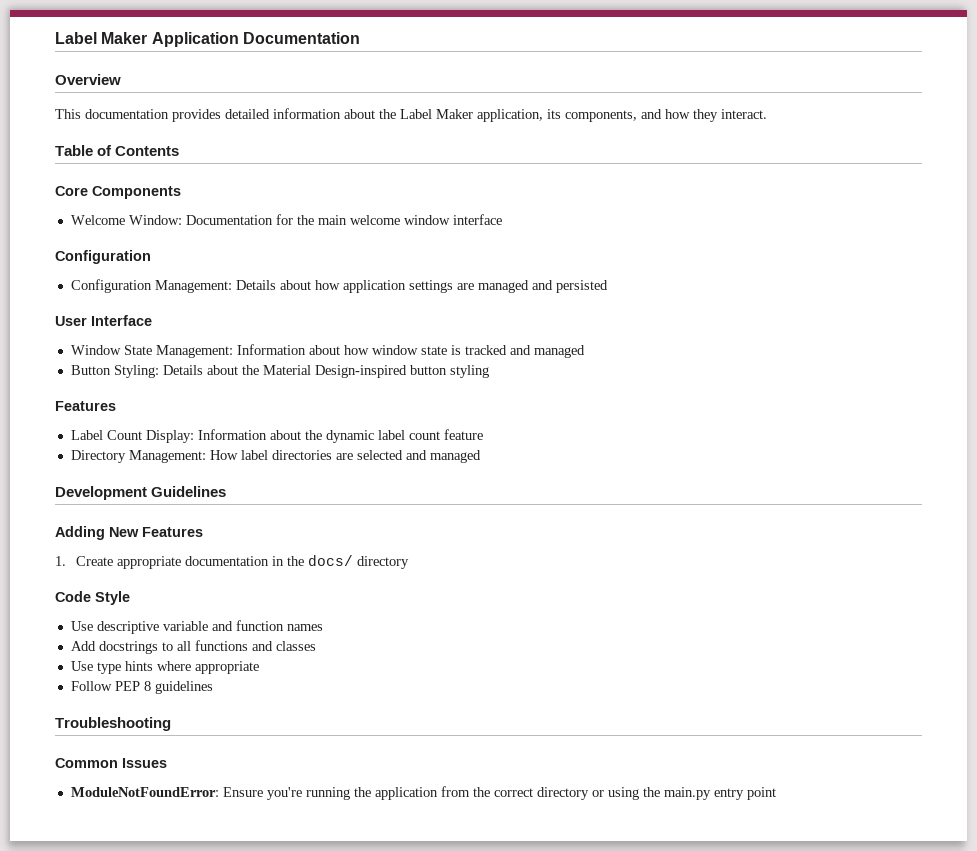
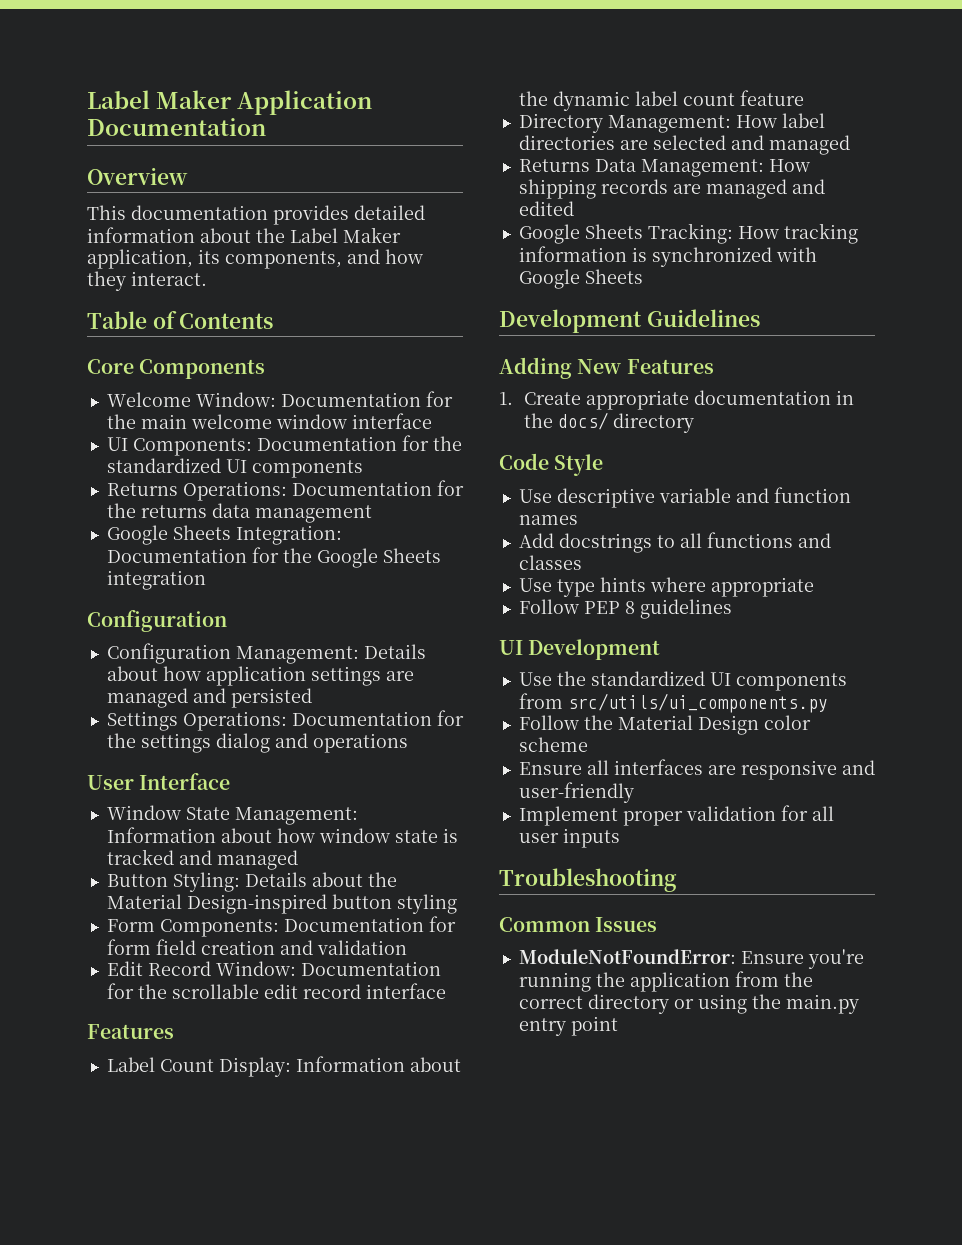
(502, 219) none -> [106,435,462,456] [106,458,363,478] [106,480,464,501] [106,503,372,523] [106,525,342,545] [106,547,441,568] [106,570,206,590] // UI Components: Documentation for the standardized UI components // Returns Operations: Documentation for the returns data management // Google Sheets Integration: Documentation for the Google Sheets integration
(608, 286) none -> [106,710,464,731] [106,733,408,753] // Settings Operations: Documentation for the settings dialog and operations
(489, 371) none -> [106,916,456,937] [106,939,407,955] [106,961,441,976] [106,983,446,999] // Form Components: Documentation for form field creation and validation // Edit Record Window: Documentation for the scrollable edit record interface
(481, 456) none -> [518,159,810,177] [518,179,825,199] [518,201,574,216] [518,223,858,244] [518,246,817,267] [518,269,643,289] // Returns Data Management: How shipping records are managed and edited // Google Sheets Tracking: How tracking information is synchronized with Google Sheets
(213, 687) none -> [499,639,661,660] [518,671,847,691] [518,693,828,713] [518,715,811,735] [518,737,588,752] [518,759,875,780] [518,782,634,803] [518,805,834,826] [518,828,620,848] // UI Development // Use the standardized UI components from src/utils/ui_components.py // Follow the Material Design color scheme // Ensure all interfaces are responsive and user-friendly // Implement proper validation for all user inputs

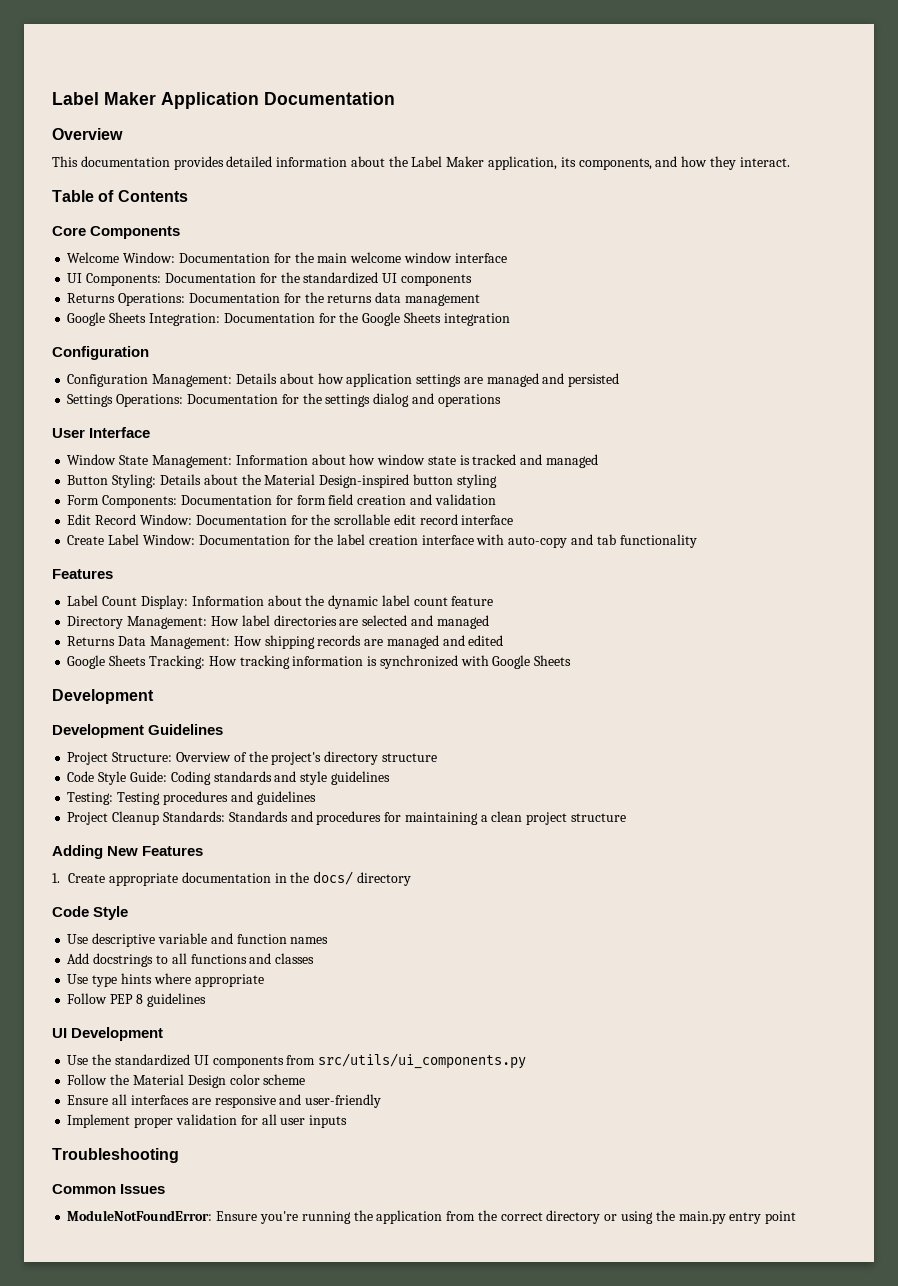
(446, 991) none -> [67,534,697,548] // Create Label Window: Documentation for the label creation interface with auto-copy and tab functionality
(642, 321) none -> [52,724,144,738] // Development
(760, 318) none -> [67,751,437,765] [67,771,390,785] [67,791,316,805] [67,811,626,825] // Project Structure: Overview of the project's directory structure // Code Style Guide: Coding standards and style guidelines // Testing: Testing procedures and guidelines // Project Cleanup Standards: Standards and procedures for maintaining a clean project structure

